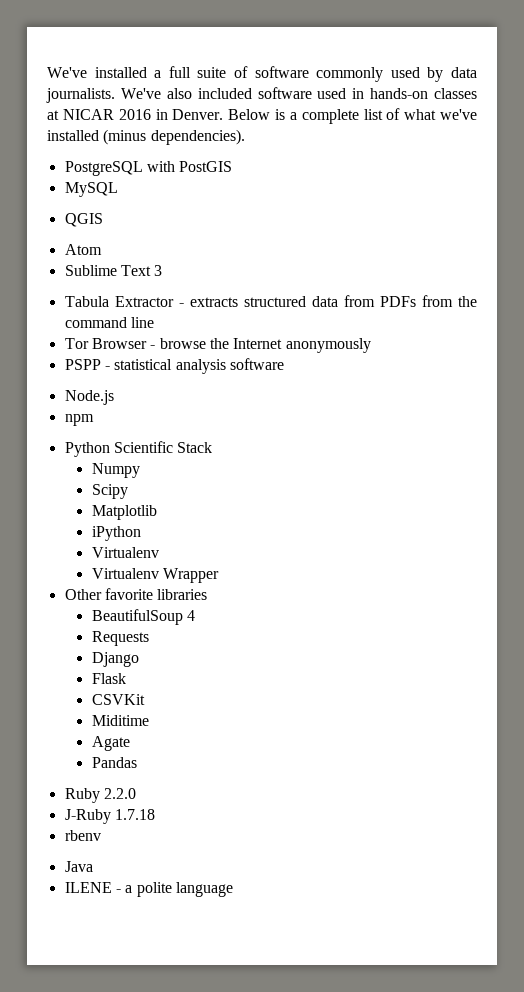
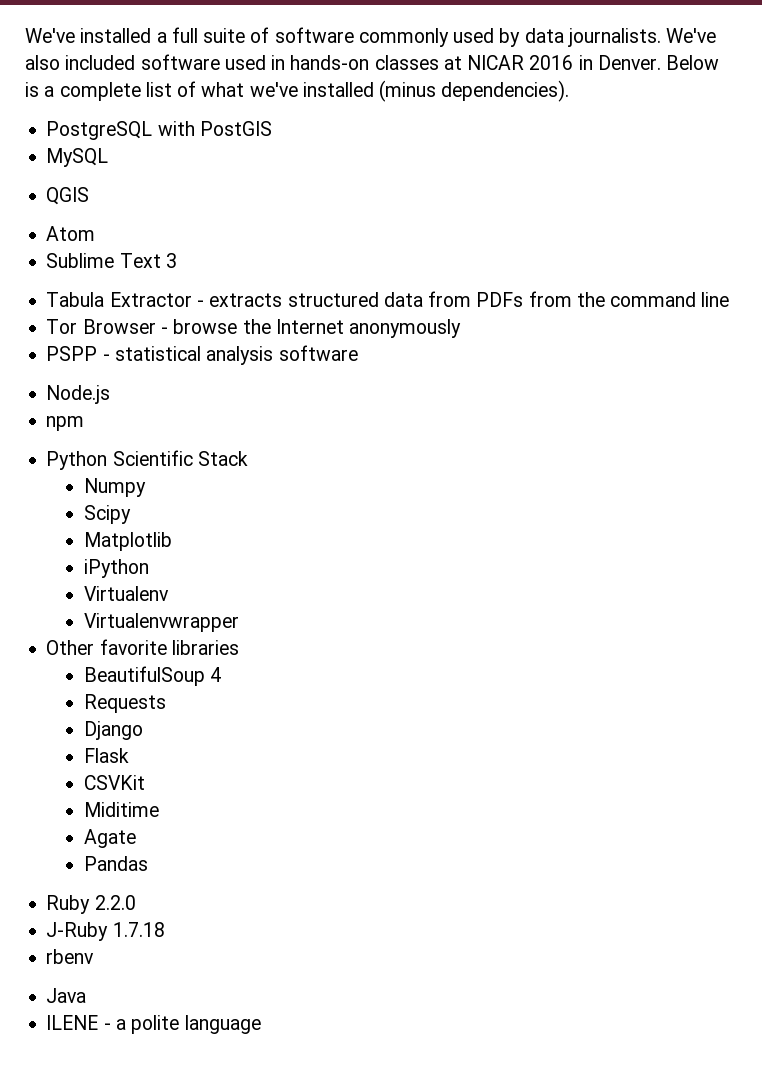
[91,568,220,583] Virtualenv Wrapper -> [83,613,239,632] Virtualenvwrapper

